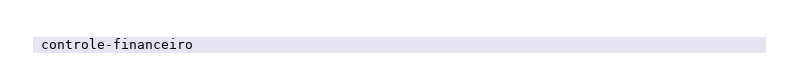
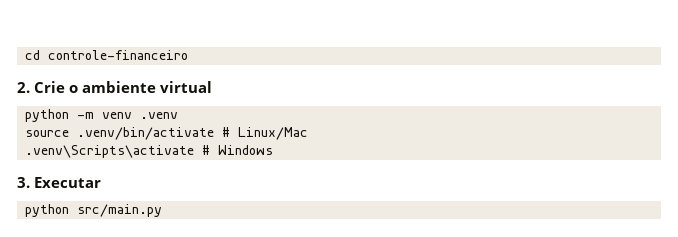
(41, 43) none -> [25,50,41,60] cd
(194, 43) none -> [17,81,212,93] [25,109,179,122] [25,127,309,140] [25,145,274,158] [17,177,101,188] [25,204,163,217] // 2. Crie o ambiente virtual // python -m venv .venv // source .venv/bin/activate # Linux/Mac // .venv\Scripts\activate # Windows // 3. Executar // python src/main.py

